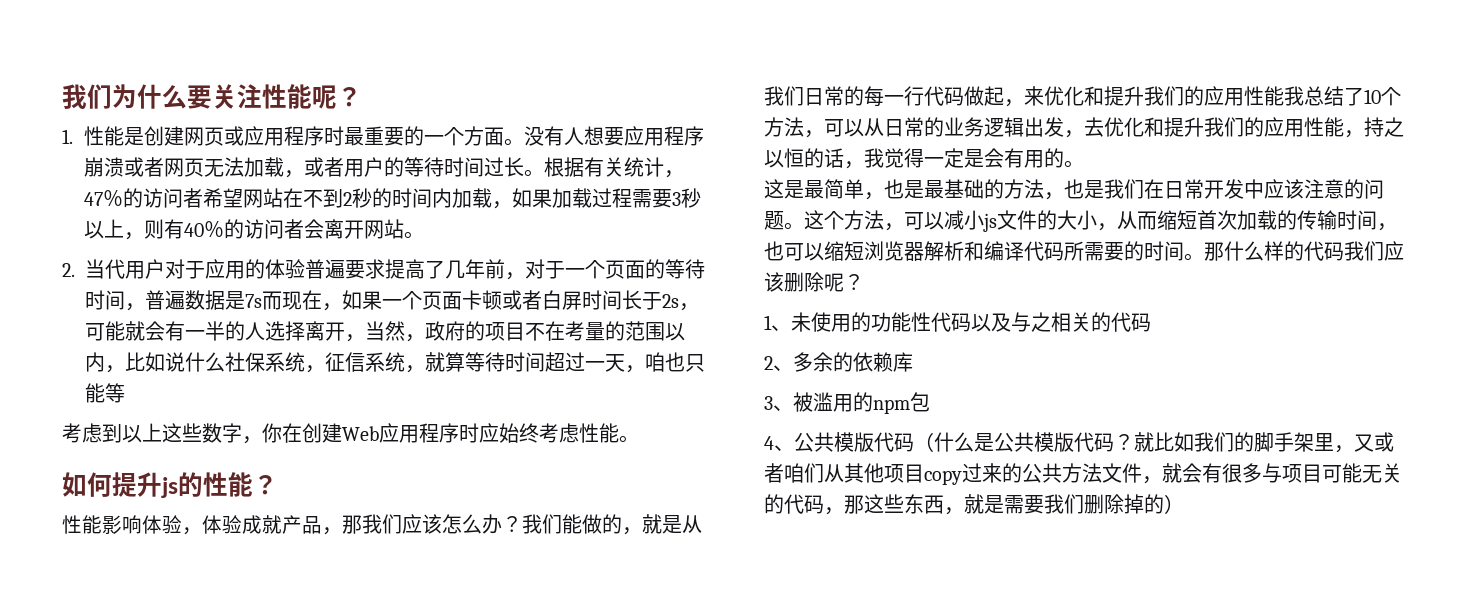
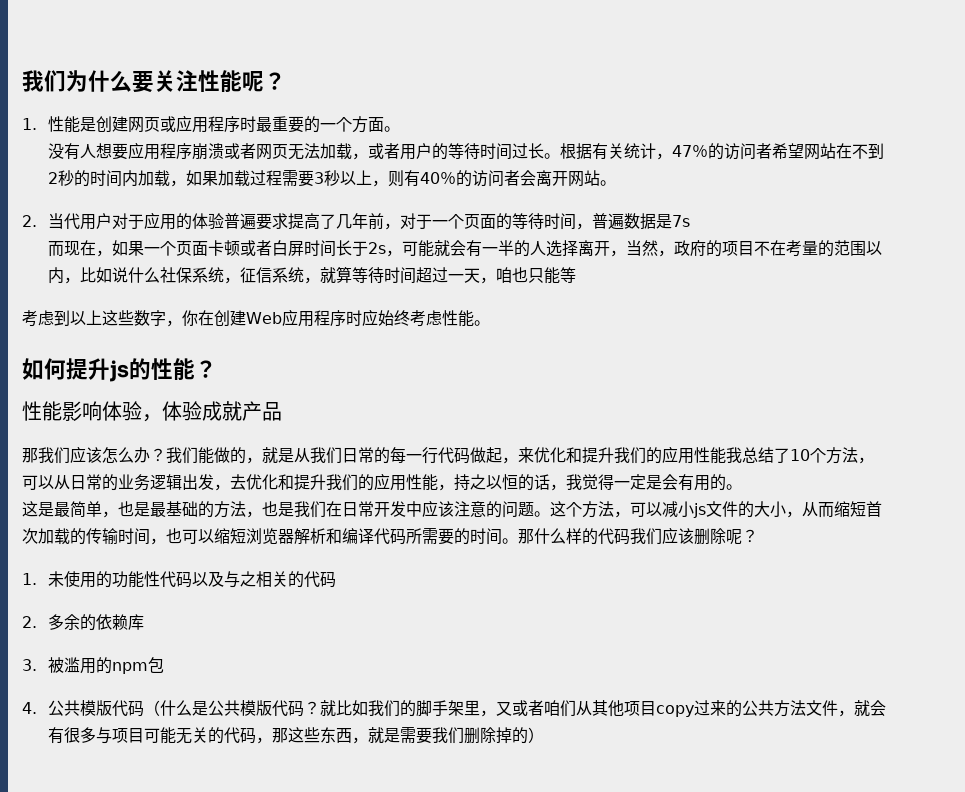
(525, 142) none -> (400, 129) //
(262, 301) none -> (690, 221) //
[322,527,342,535] ， -> (282, 411) //
[764,315,791,331] 1、 -> [22,573,37,585] 1.
[764,356,793,371] 2、 -> [22,616,37,628] 2.
[764,396,793,411] 3、 -> [22,659,37,671] 3.
[764,436,794,451] 4、 -> [22,702,37,714] 4.

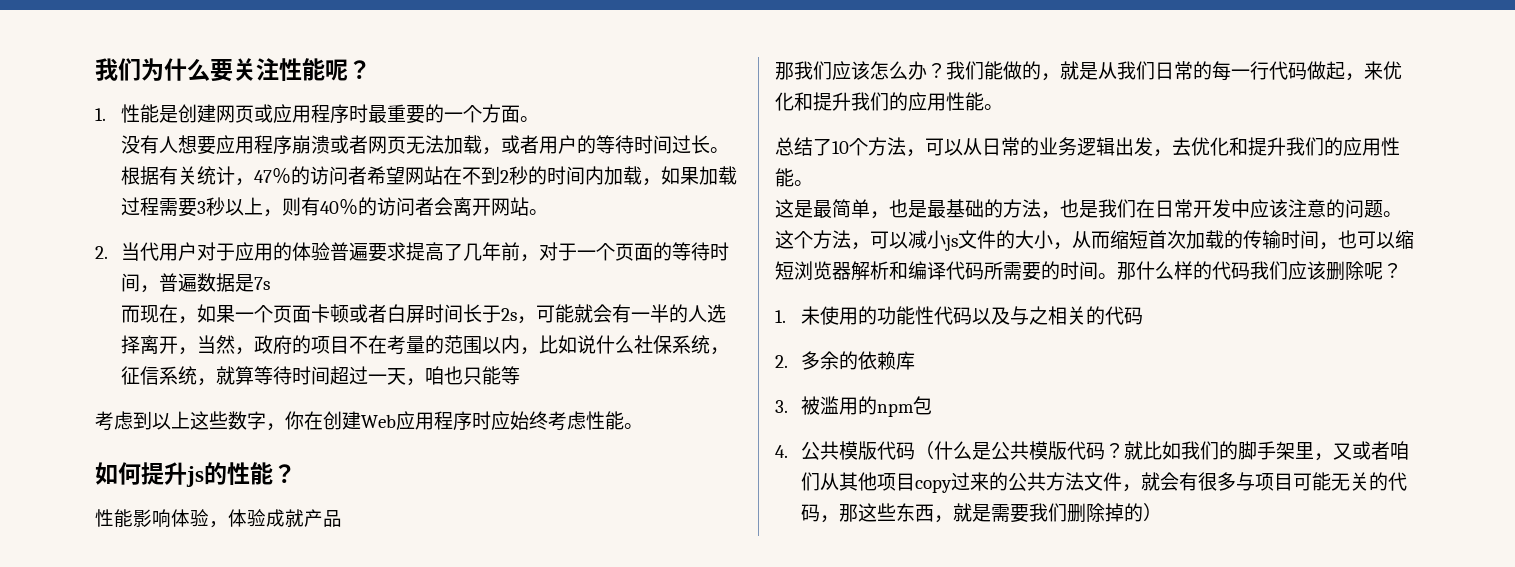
[726,447,742,463] 我 -> [984,104,1003,110] 。 //
[438,474,726,491] ，持之以恒的话，我觉得一定是会有用的 -> (794, 177) none

